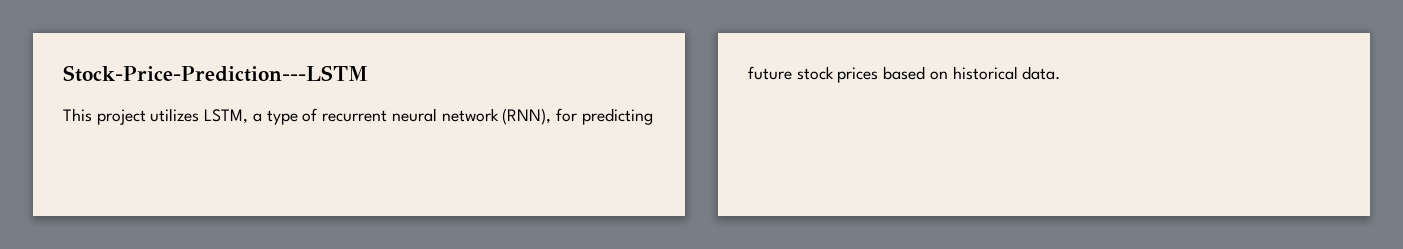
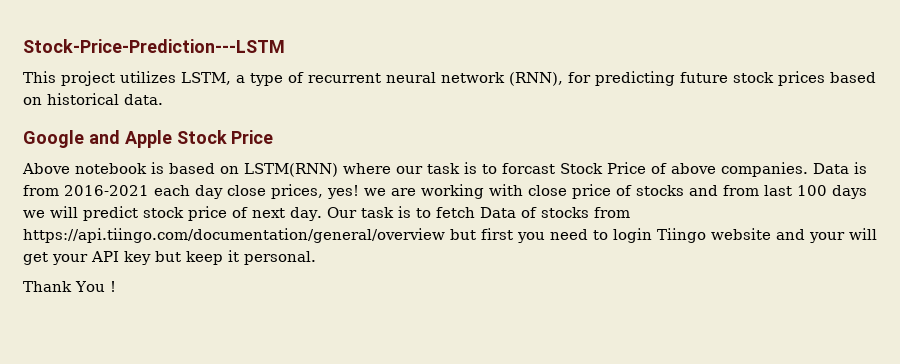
(1061, 73) none -> [23,130,274,148] [22,162,867,177] [23,184,867,199] [23,206,630,221] [23,228,877,243] [23,250,316,265] [23,281,116,292] // Google and Apple Stock Price // Above notebook is based on LSTM(RNN) where our task is to forcast Stock Price of above companies. Data is from 2016-2021 each day close prices, yes! we are working with close price of stocks and from last 100 days we will predict stock price of next day. Our task is to fetch Data of stocks from https://api.tiingo.com/documentation/general/overview but first you need to login Tiingo website and your will get your API key but keep it personal. // Thank You !

